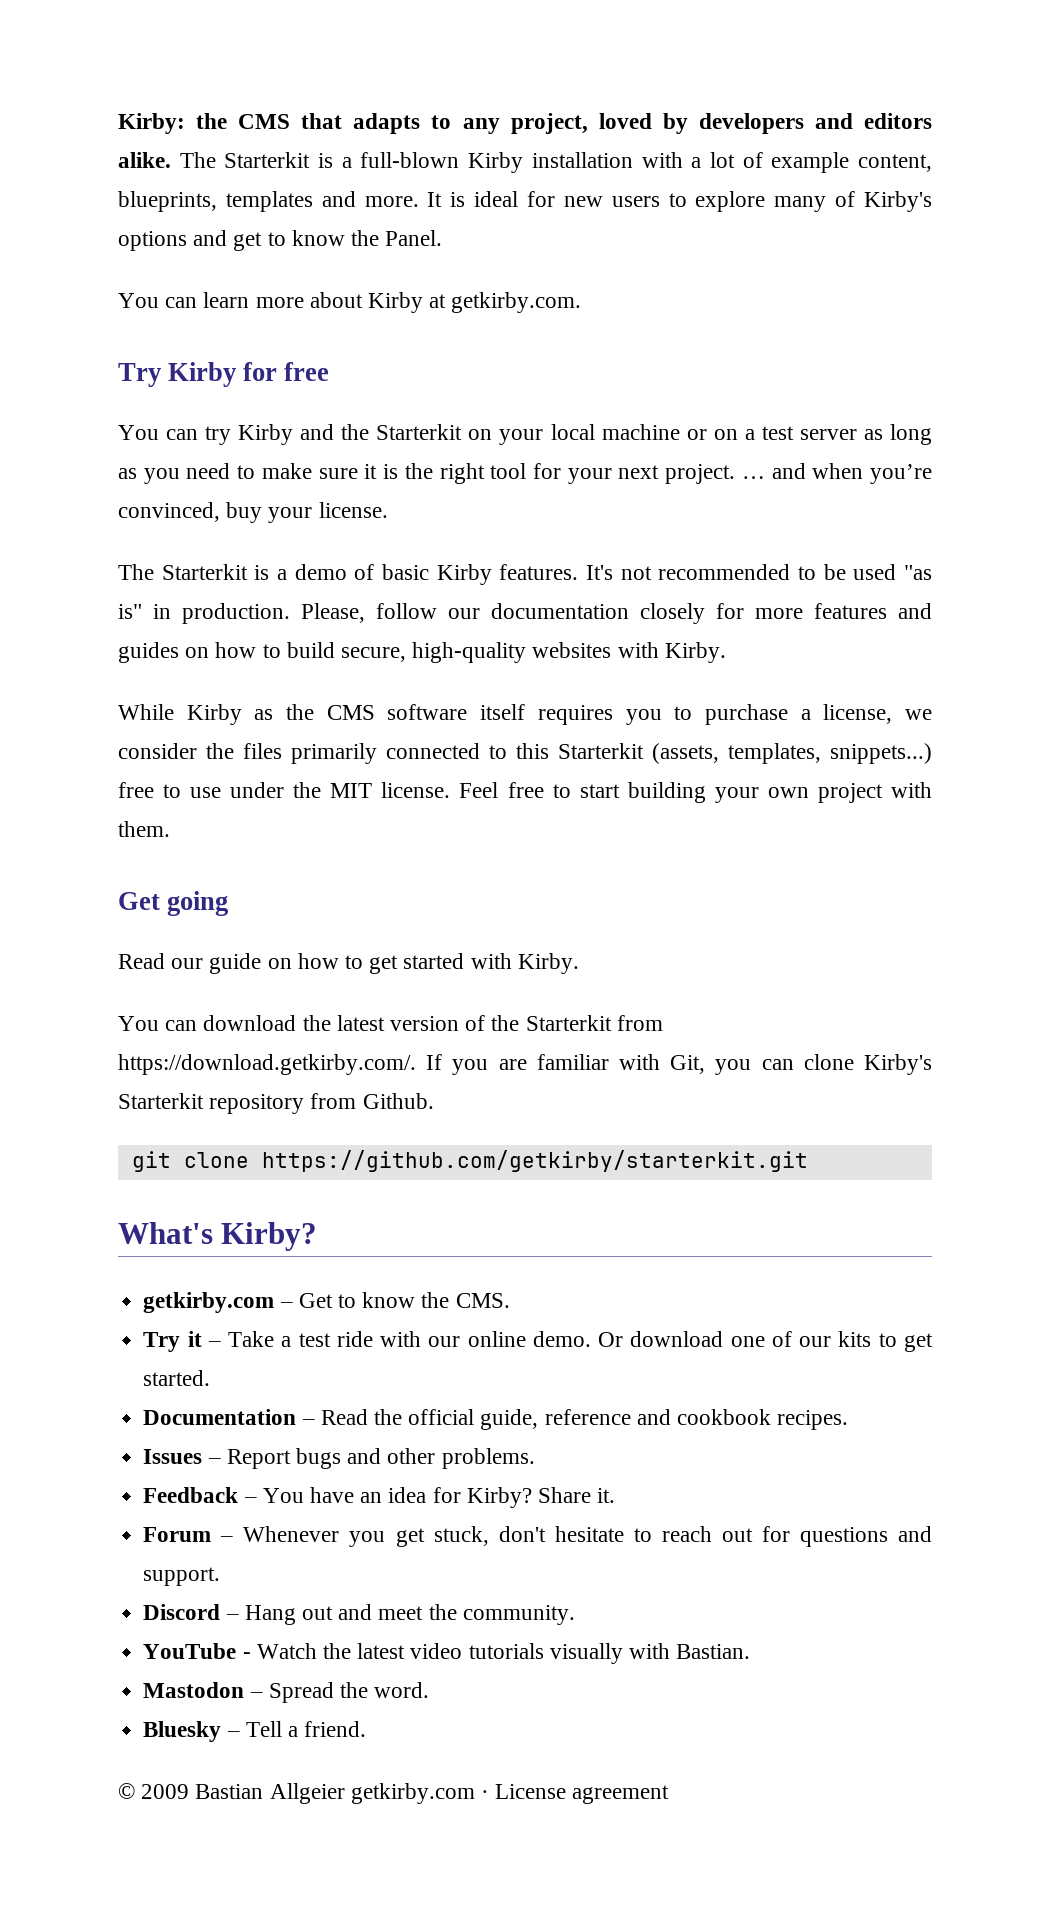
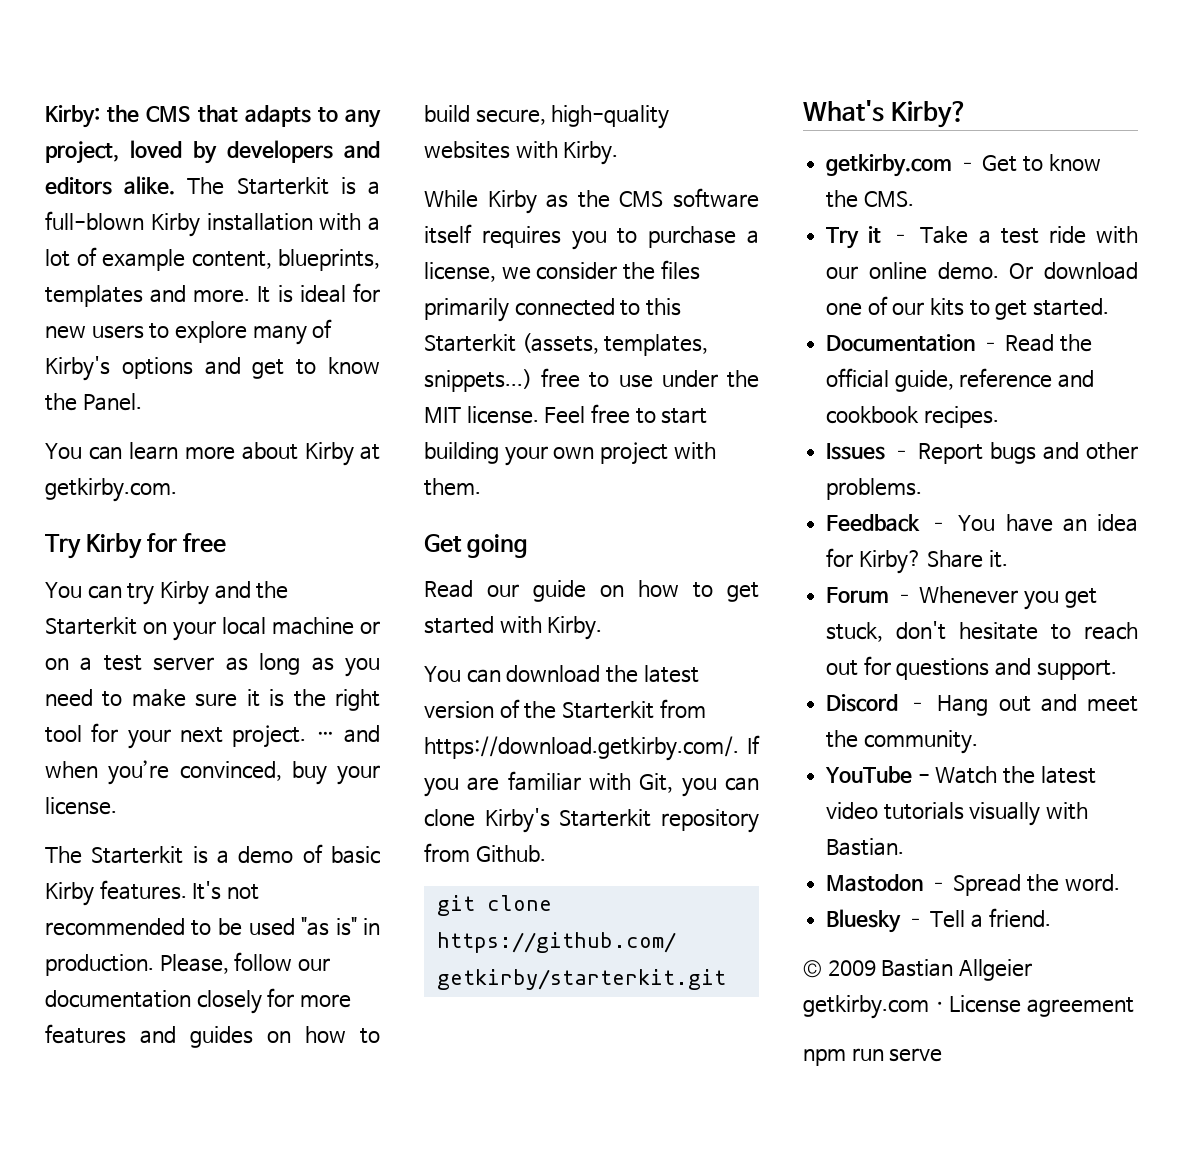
(670, 1794) none -> [803,1048,943,1066] // npm run serve

